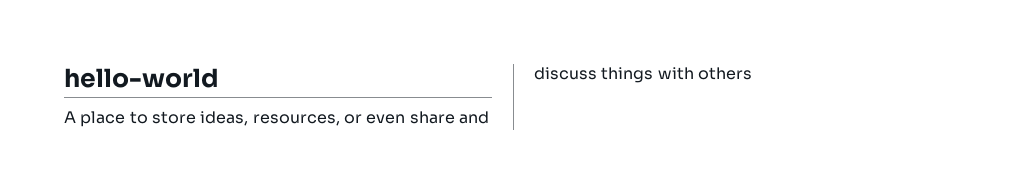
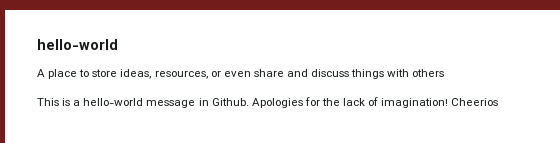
(752, 73) none -> [37,97,499,108] // This is a hello-world message in Github. Apologies for the lack of imagination! Cheerios

